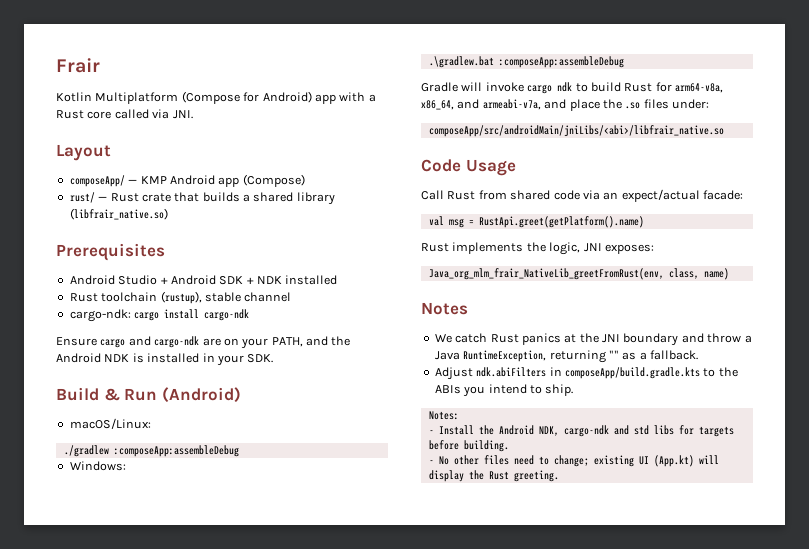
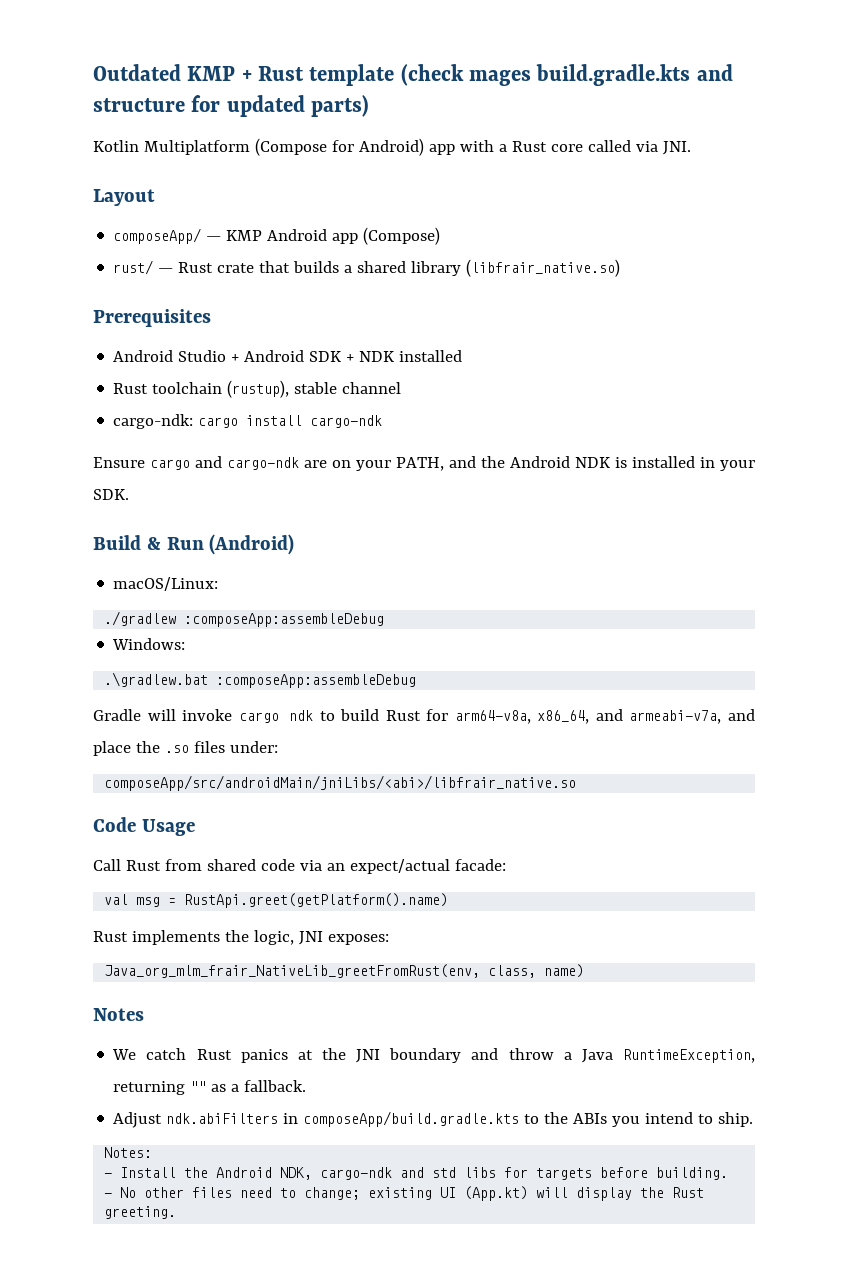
[56,58,100,73] Frair -> [93,64,733,86] [93,95,370,117] Outdated KMP + Rust template (check mages build.gradle.kts and structure for updated parts)

